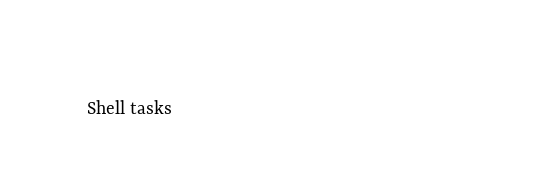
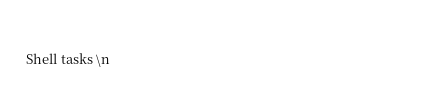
(173, 107) none -> [96,54,111,67] \n

